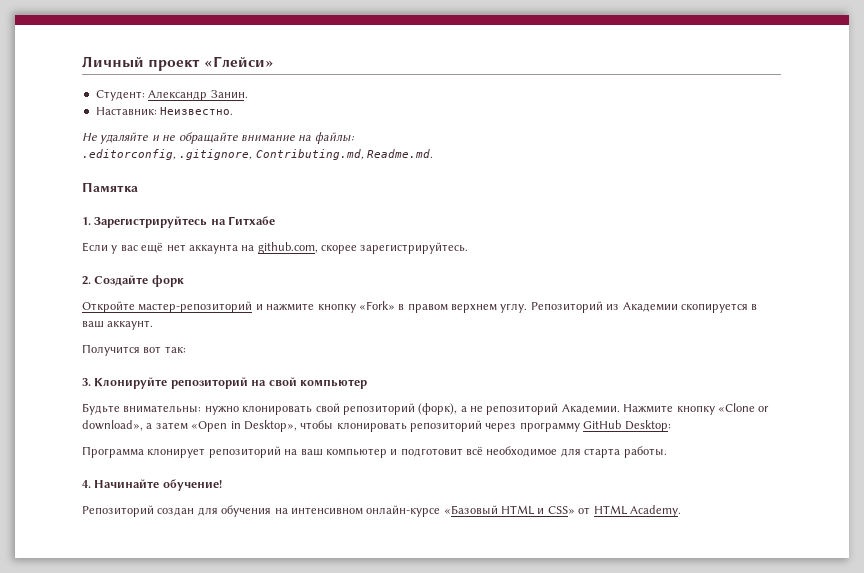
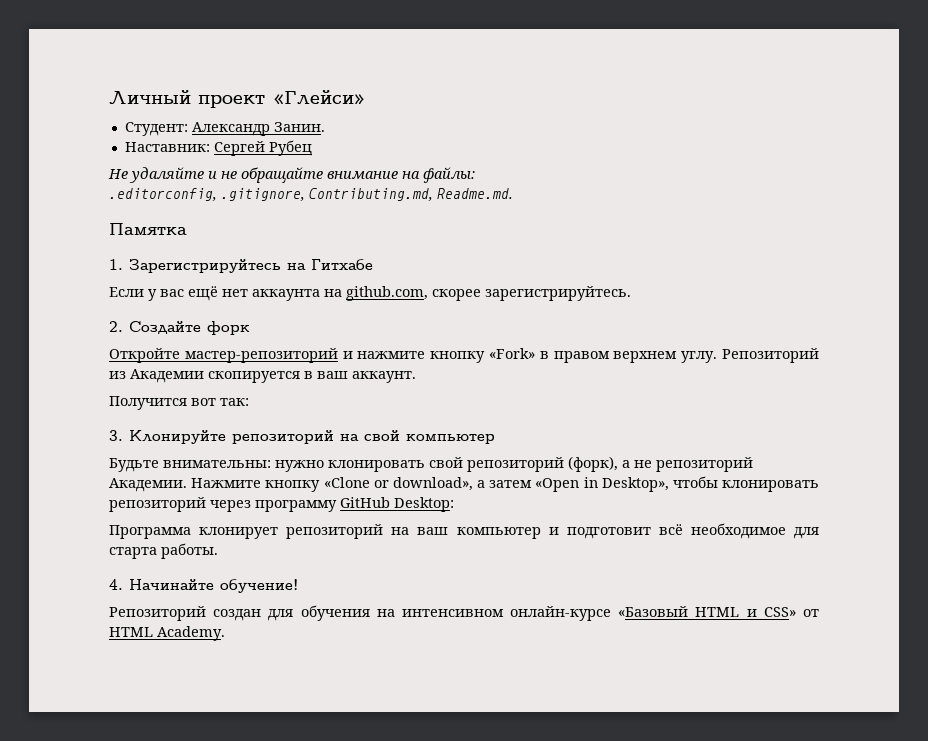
[160,107,234,115] Неизвестно. -> [213,140,312,156] Сергей Рубец

